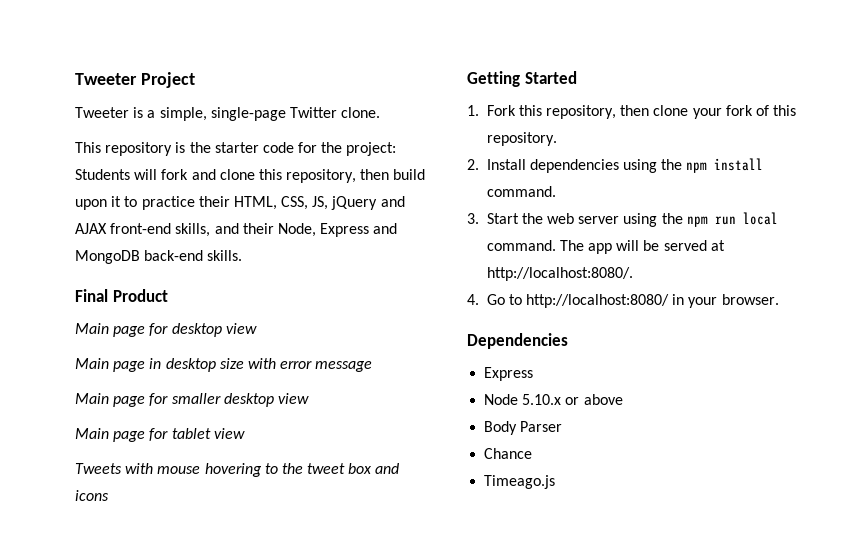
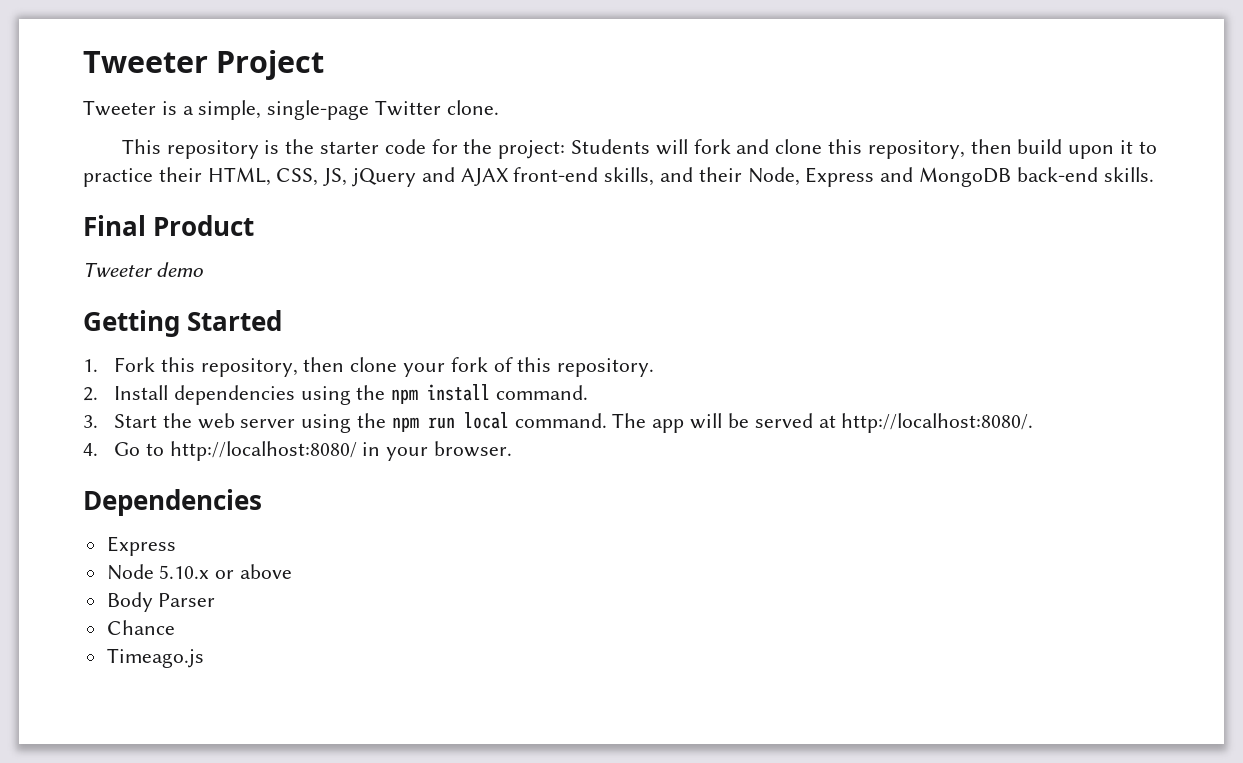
[75,323,257,337] [75,358,373,372] [75,393,309,407] [75,428,245,442] [75,463,400,477] [75,490,109,501] Main page for desktop view // Main page in desktop size with error message // Main page for smaller desktop view // Main page for tablet view // Tweets with mouse hovering to the tweet box and icons -> [83,262,203,277] Tweeter demo

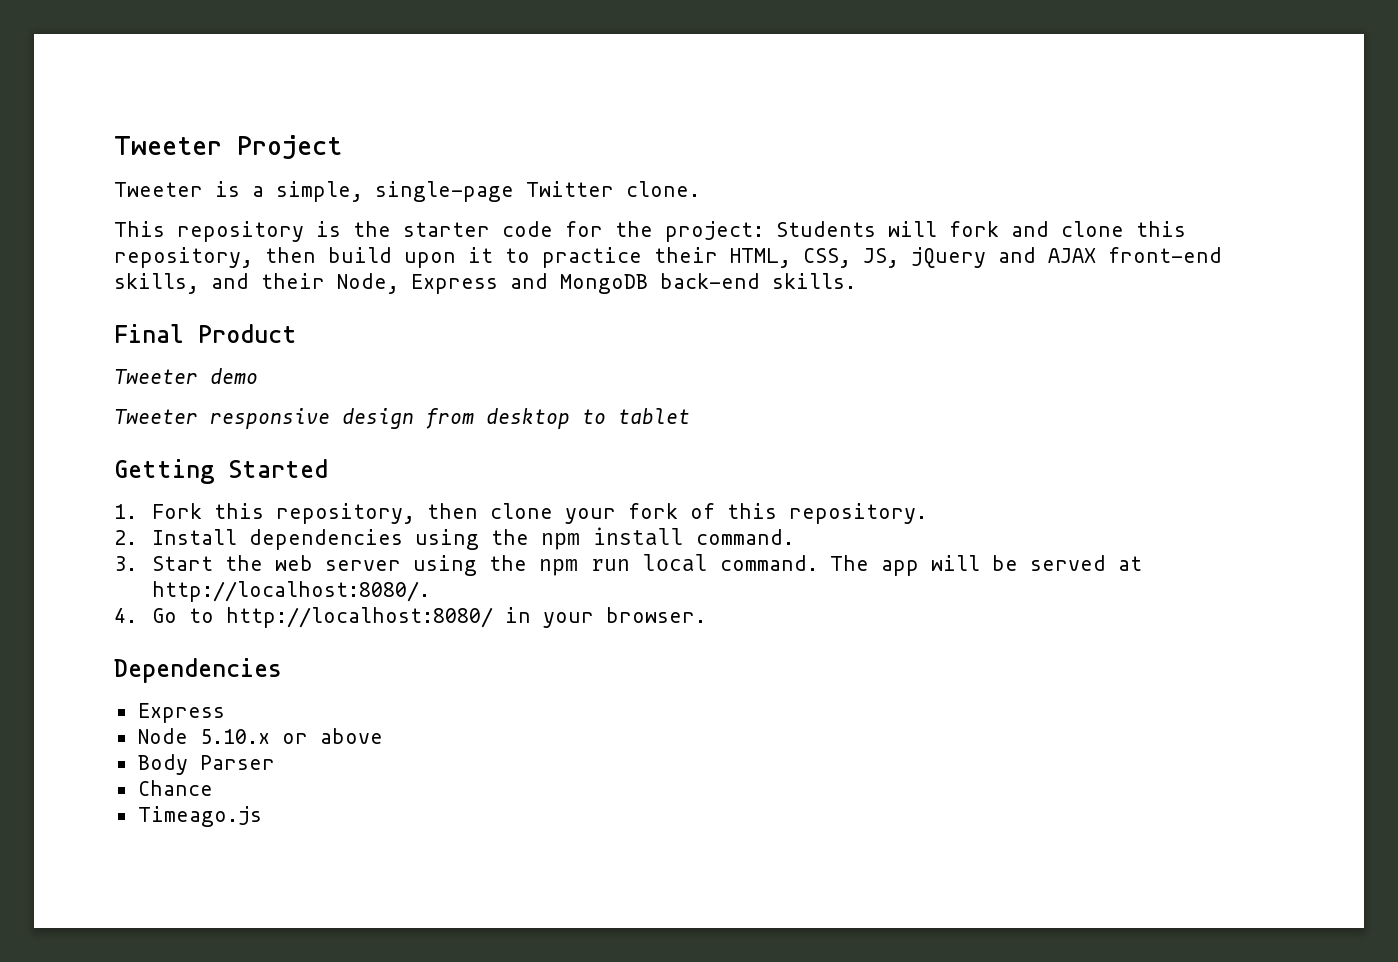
(203, 269) none -> [114,408,690,429] // Tweeter responsive design from desktop to tablet

